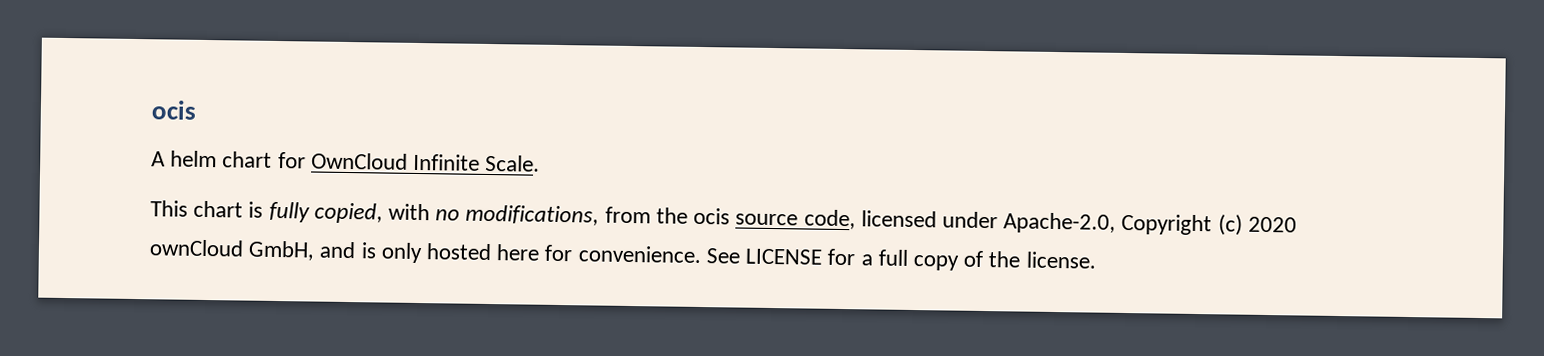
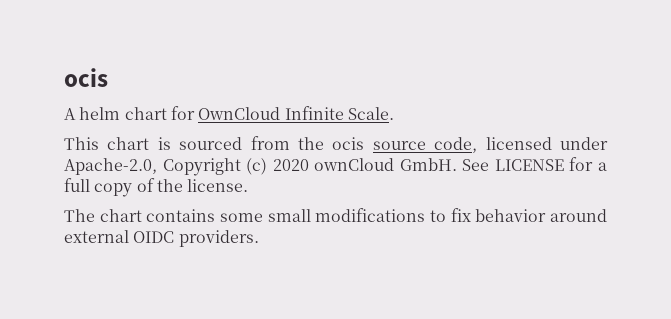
[268,201,600,226] fully copied, with no modifications, -> [179,137,243,150] sourced
[248,240,702,264] GmbH, and is only hosted here for convenience. -> [399,158,457,171] GmbH.
(1096, 260) none -> [64,208,607,222] [64,230,259,247] // The chart contains some small modifications to fix behavior around external OIDC providers.

